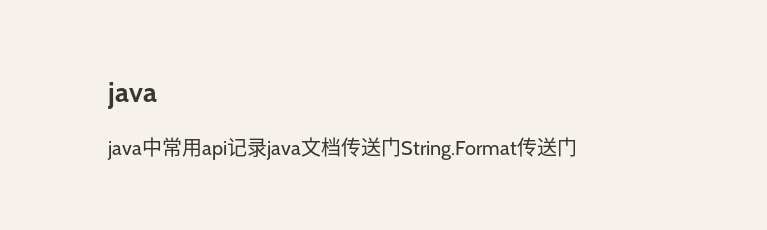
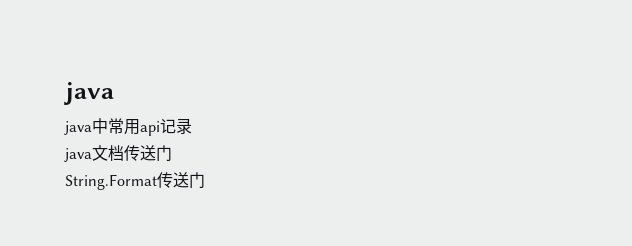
(267, 147) none -> (192, 126) //
(401, 147) none -> (172, 153) //

